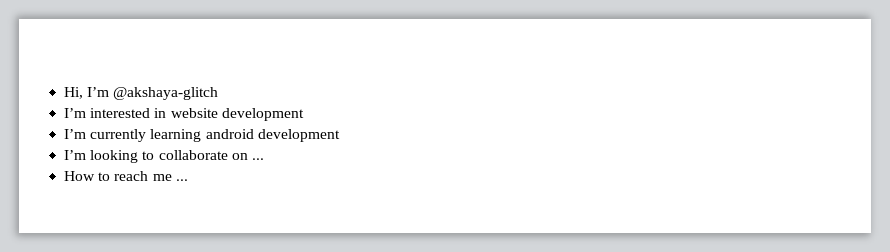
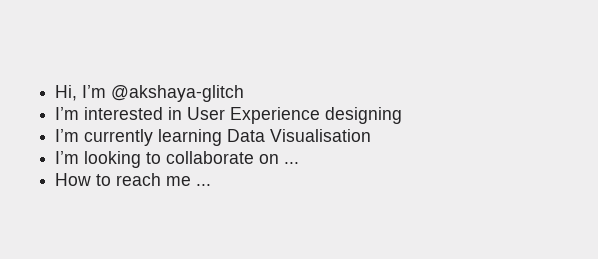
[170,108,304,121] website development -> [187,107,403,124] User Experience designing
[205,129,340,142] android development -> [227,129,372,142] Data Visualisation

